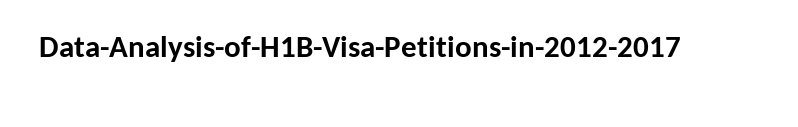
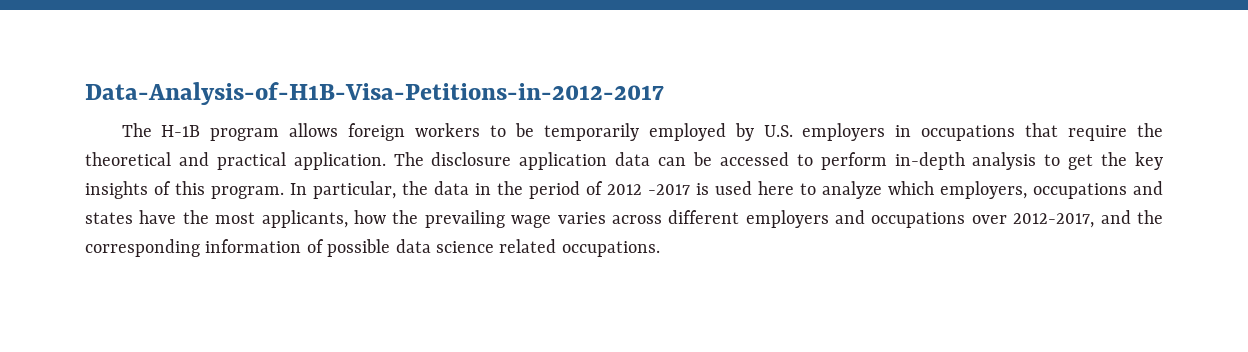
(681, 49) none -> [121,123,1163,141] [85,152,1164,170] [85,181,1163,199] [85,210,1164,228] [85,239,660,257] // The H-1B program allows foreign workers to be temporarily employed by U.S. employers in occupations that require the theoretical and practical application. The disclosure application data can be accessed to perform in-depth analysis to get the key insights of this program. In particular, the data in the period of 2012 -2017 is used here to analyze which employers, occupations and states have the most applicants, how the prevailing wage varies across different employers and occupations over 2012-2017, and the corresponding information of possible data science related occupations.

